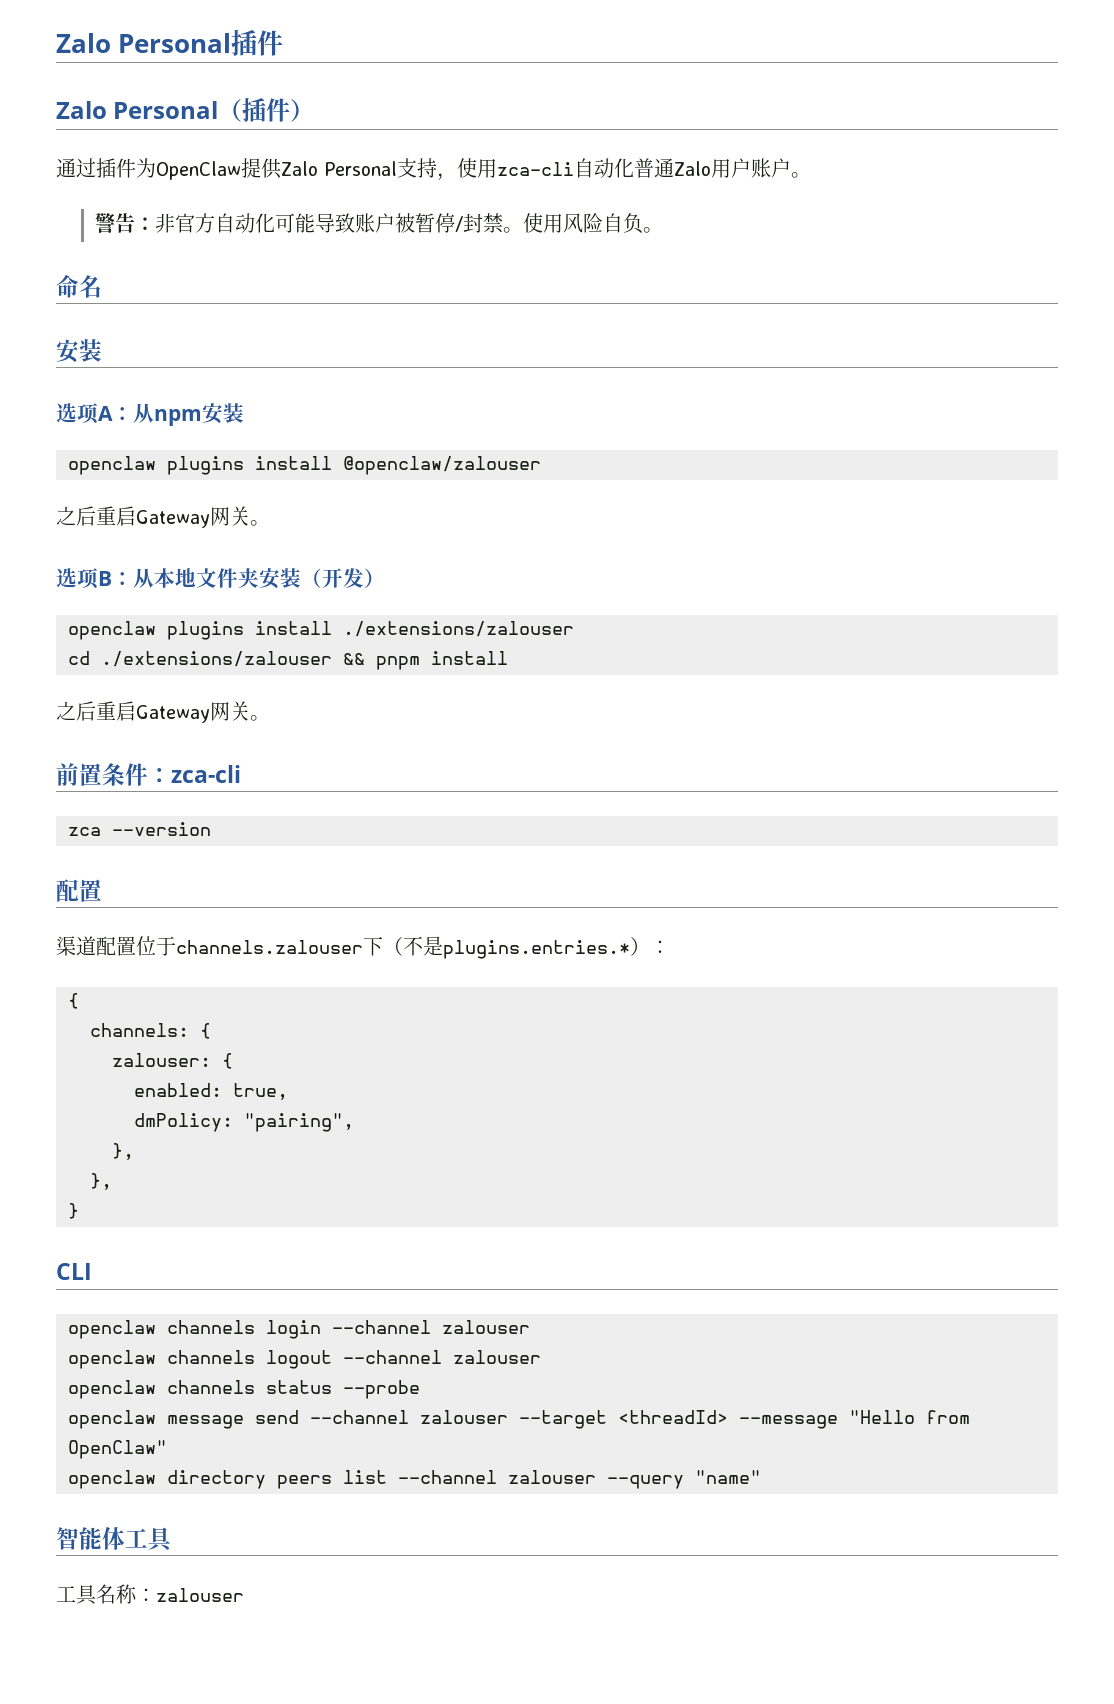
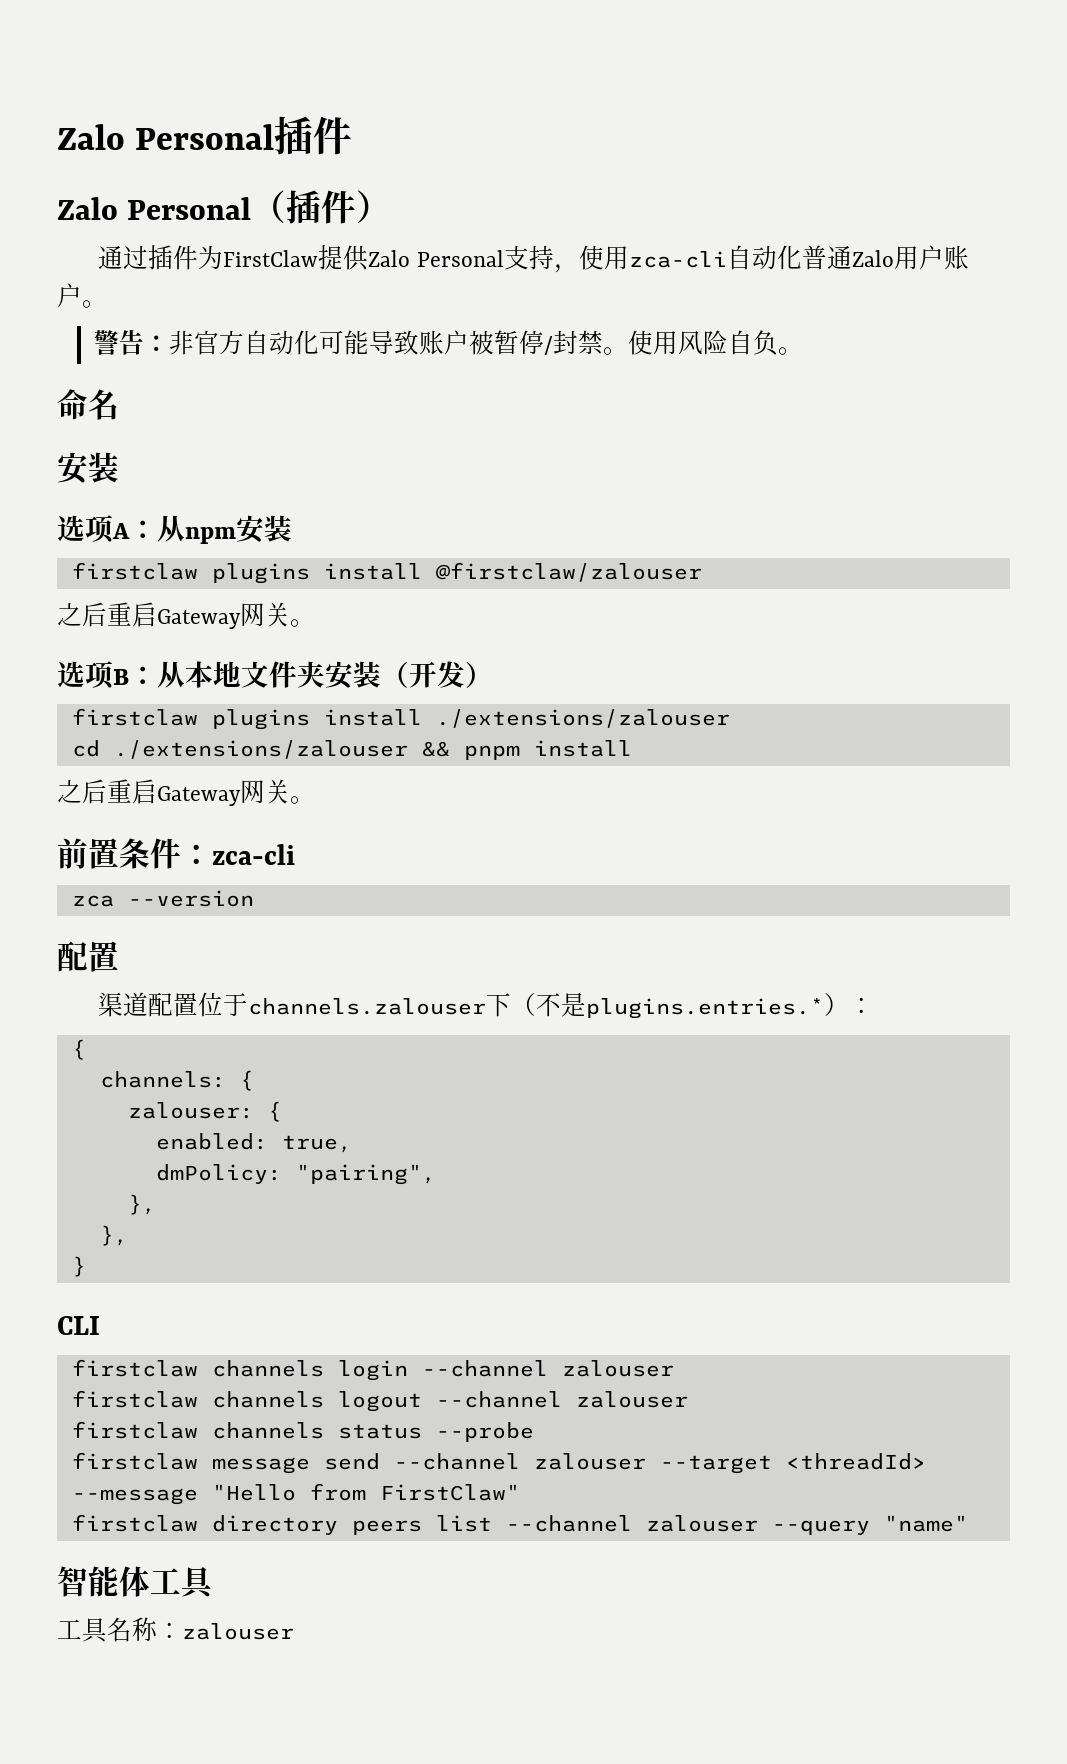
[156,161,241,180] OpenClaw -> [223,250,319,267] FirstClaw
[68,456,541,475] openclaw plugins install @openclaw/zalouser -> [71,562,702,584] firstclaw plugins install @firstclaw/zalouser
[68,621,156,640] openclaw -> [71,708,198,726] firstclaw
[68,1320,156,1339] openclaw -> [71,1359,198,1377] firstclaw
[68,1350,156,1369] openclaw -> [71,1390,198,1408] firstclaw
[68,1380,156,1399] openclaw -> [71,1421,198,1439] firstclaw
[68,1410,156,1429] openclaw -> [71,1452,198,1470] firstclaw
[68,1440,167,1459] [68,1470,156,1489] OpenClaw" // openclaw -> [379,1484,520,1501] [71,1514,198,1532] FirstClaw" // firstclaw

